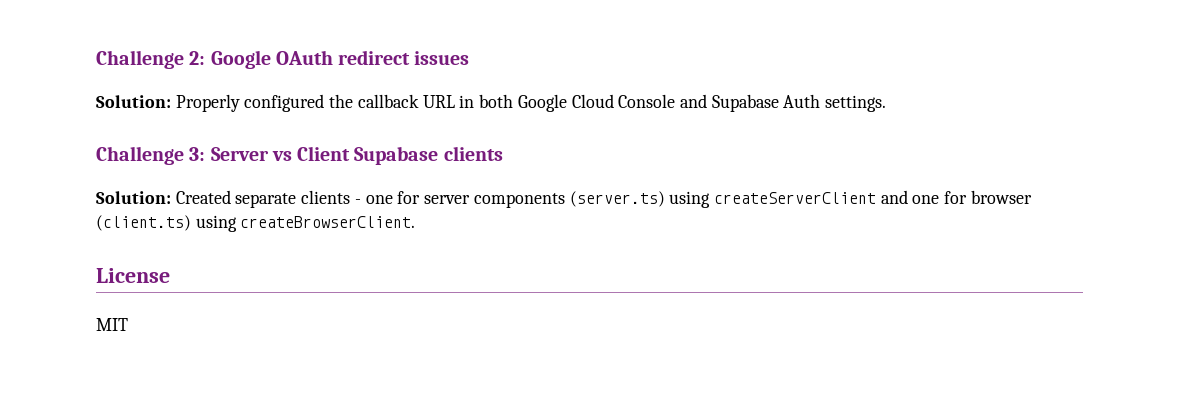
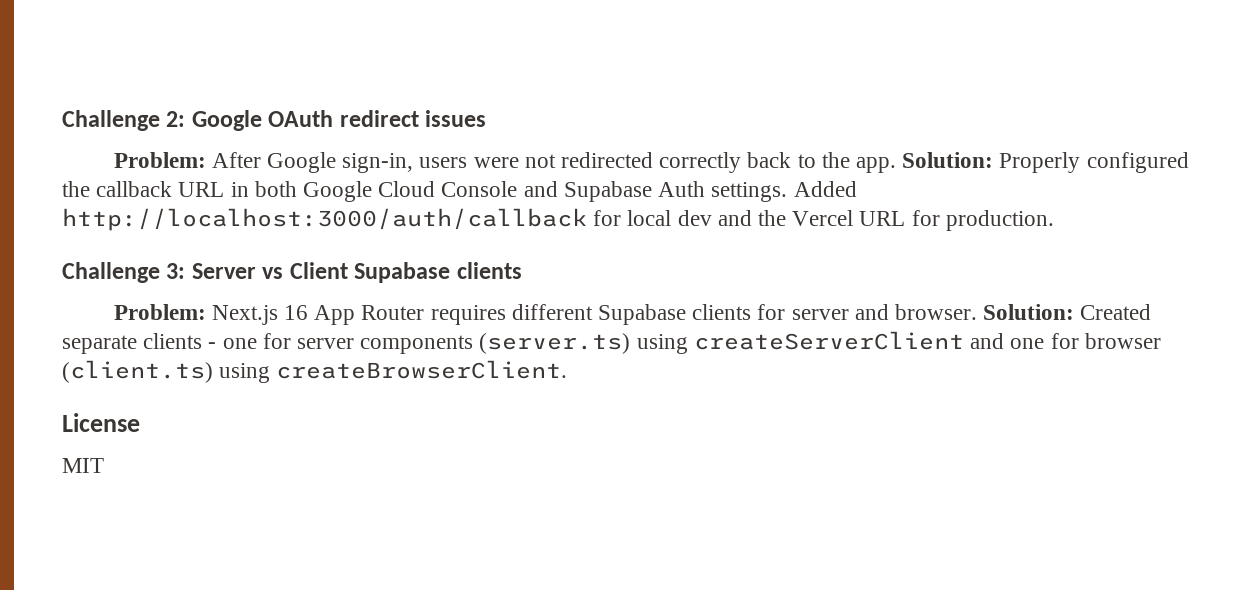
(470, 58) none -> [113,152,897,173] Problem: After Google sign-in, users were not redirected correctly back to the app.
(887, 103) none -> [793,181,857,197] [62,208,1054,231] Added http://localhost:3000/auth/callback for local dev and the Vercel URL for production.
(503, 153) none -> [113,304,978,325] Problem: Next.js 16 App Router requires different Supabase clients for server and browser.

